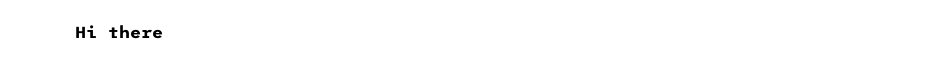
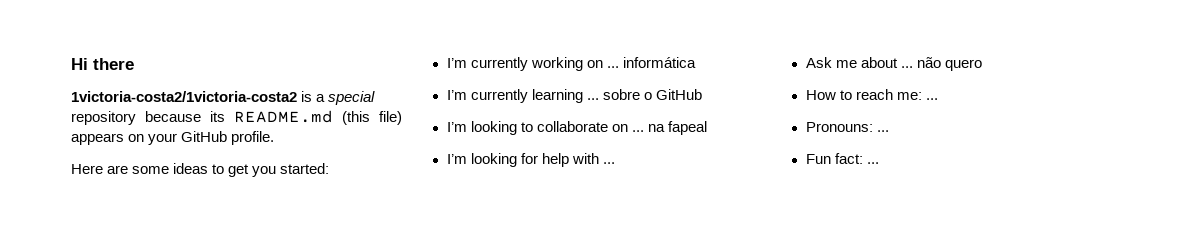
(163, 32) none -> [71,91,376,105] [71,110,402,125] [71,131,275,145] [71,163,330,177] [446,57,696,71] [446,89,702,103] [446,121,707,135] [446,153,615,167] [805,57,982,71] [805,89,938,100] [805,122,889,132] [805,153,879,164] // 1victoria-costa2/1victoria-costa2 is a special repository because its README.md (this file) appears on your GitHub profile. // Here are some ideas to get you started: // I’m currently working on ... informática // I’m currently learning ... sobre o GitHub // I’m looking to collaborate on ... na fapeal // I’m looking for help with ... // Ask me about ... não quero // How to reach me: ... // Pronouns: ... // Fun fact: ...

